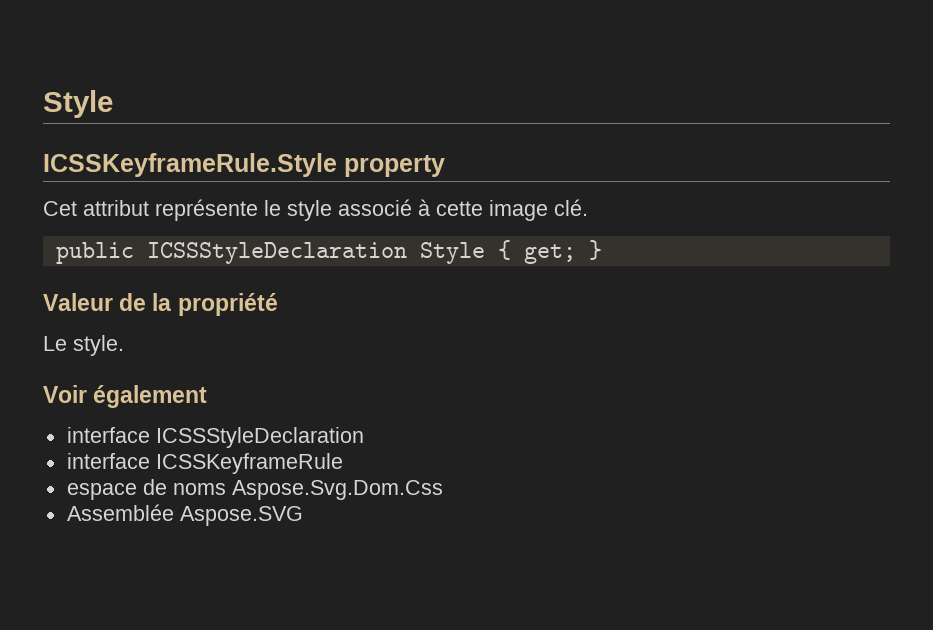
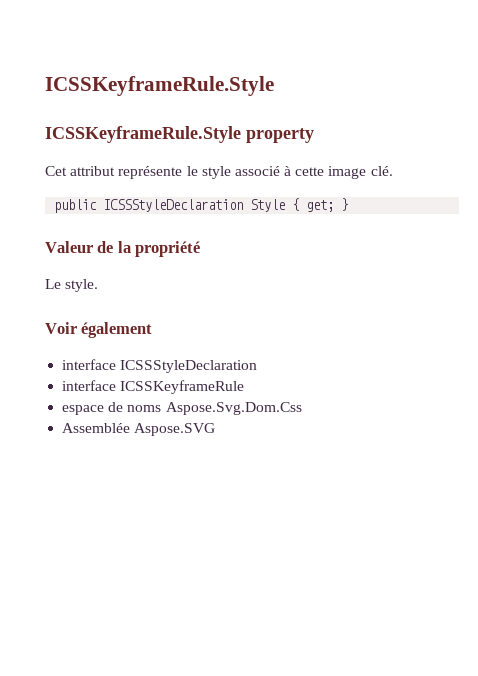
[43,90,113,118] Style -> [45,76,274,96] ICSSKeyframeRule.Style

